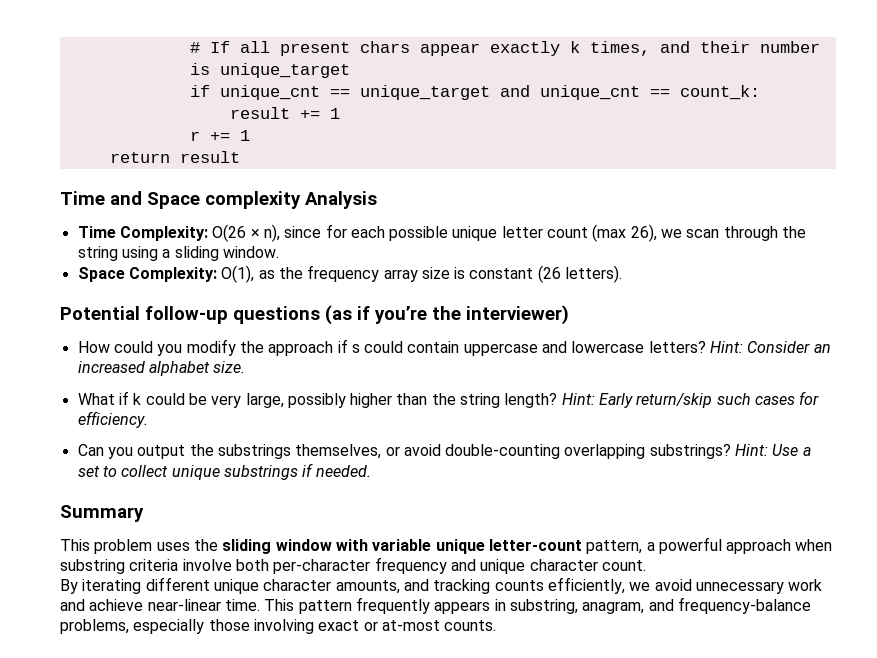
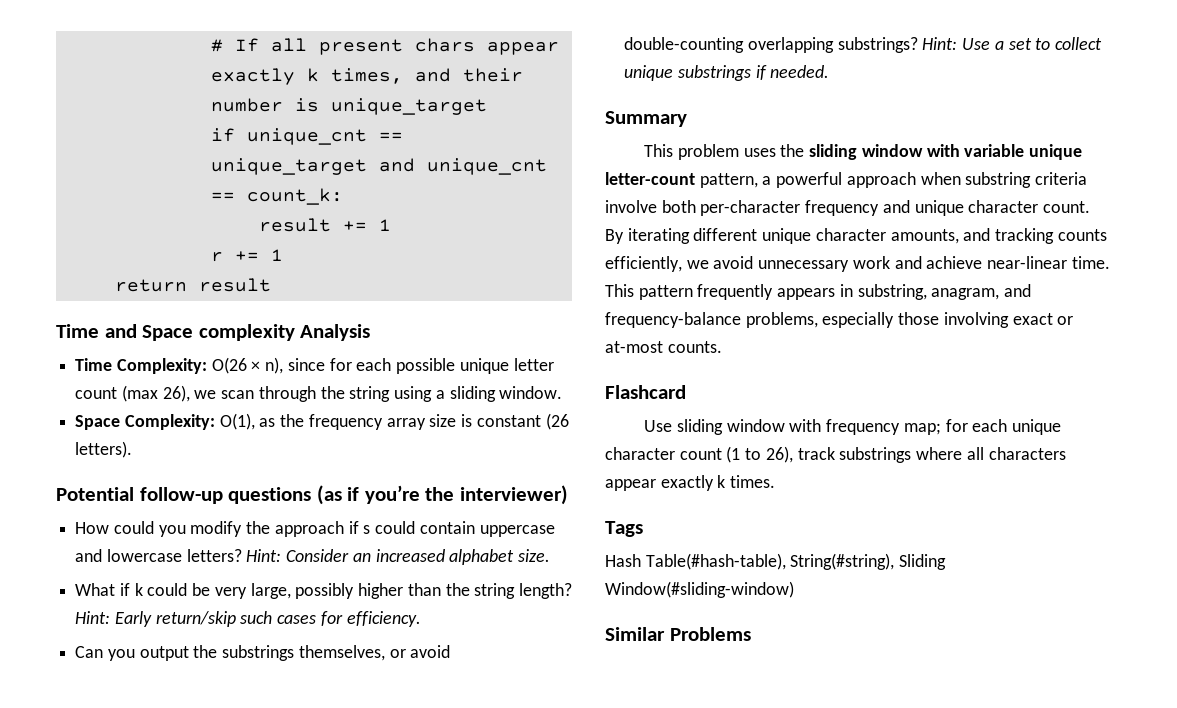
(497, 625) none -> [605,385,686,399] [644,419,1062,435] [605,446,1066,463] [605,475,776,491] [605,521,643,537] [605,553,947,570] [605,581,794,598] [605,627,751,641] // Flashcard // Use sliding window with frequency map; for each unique character count (1 to 26), track substrings where all characters appear exactly k times. // Tags // Hash Table(#hash-table), String(#string), Sliding Window(#sliding-window) // Similar Problems

